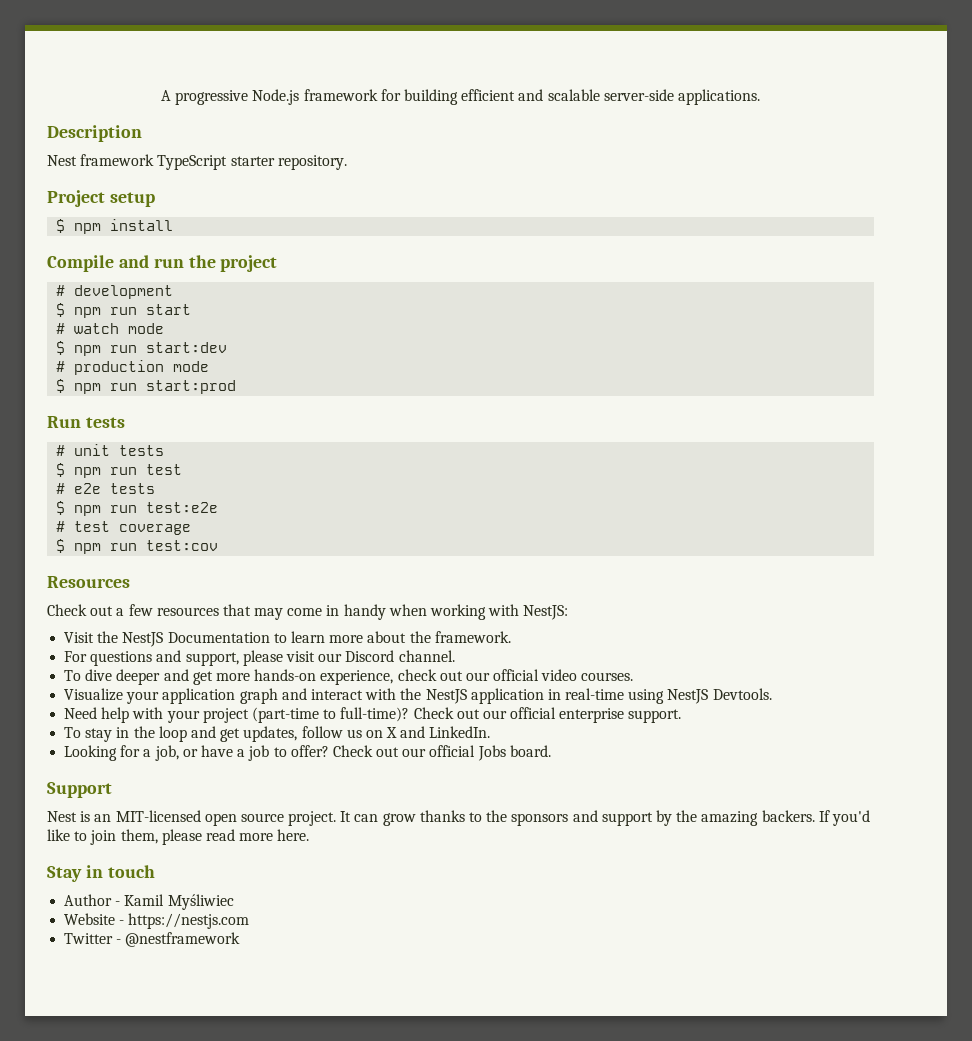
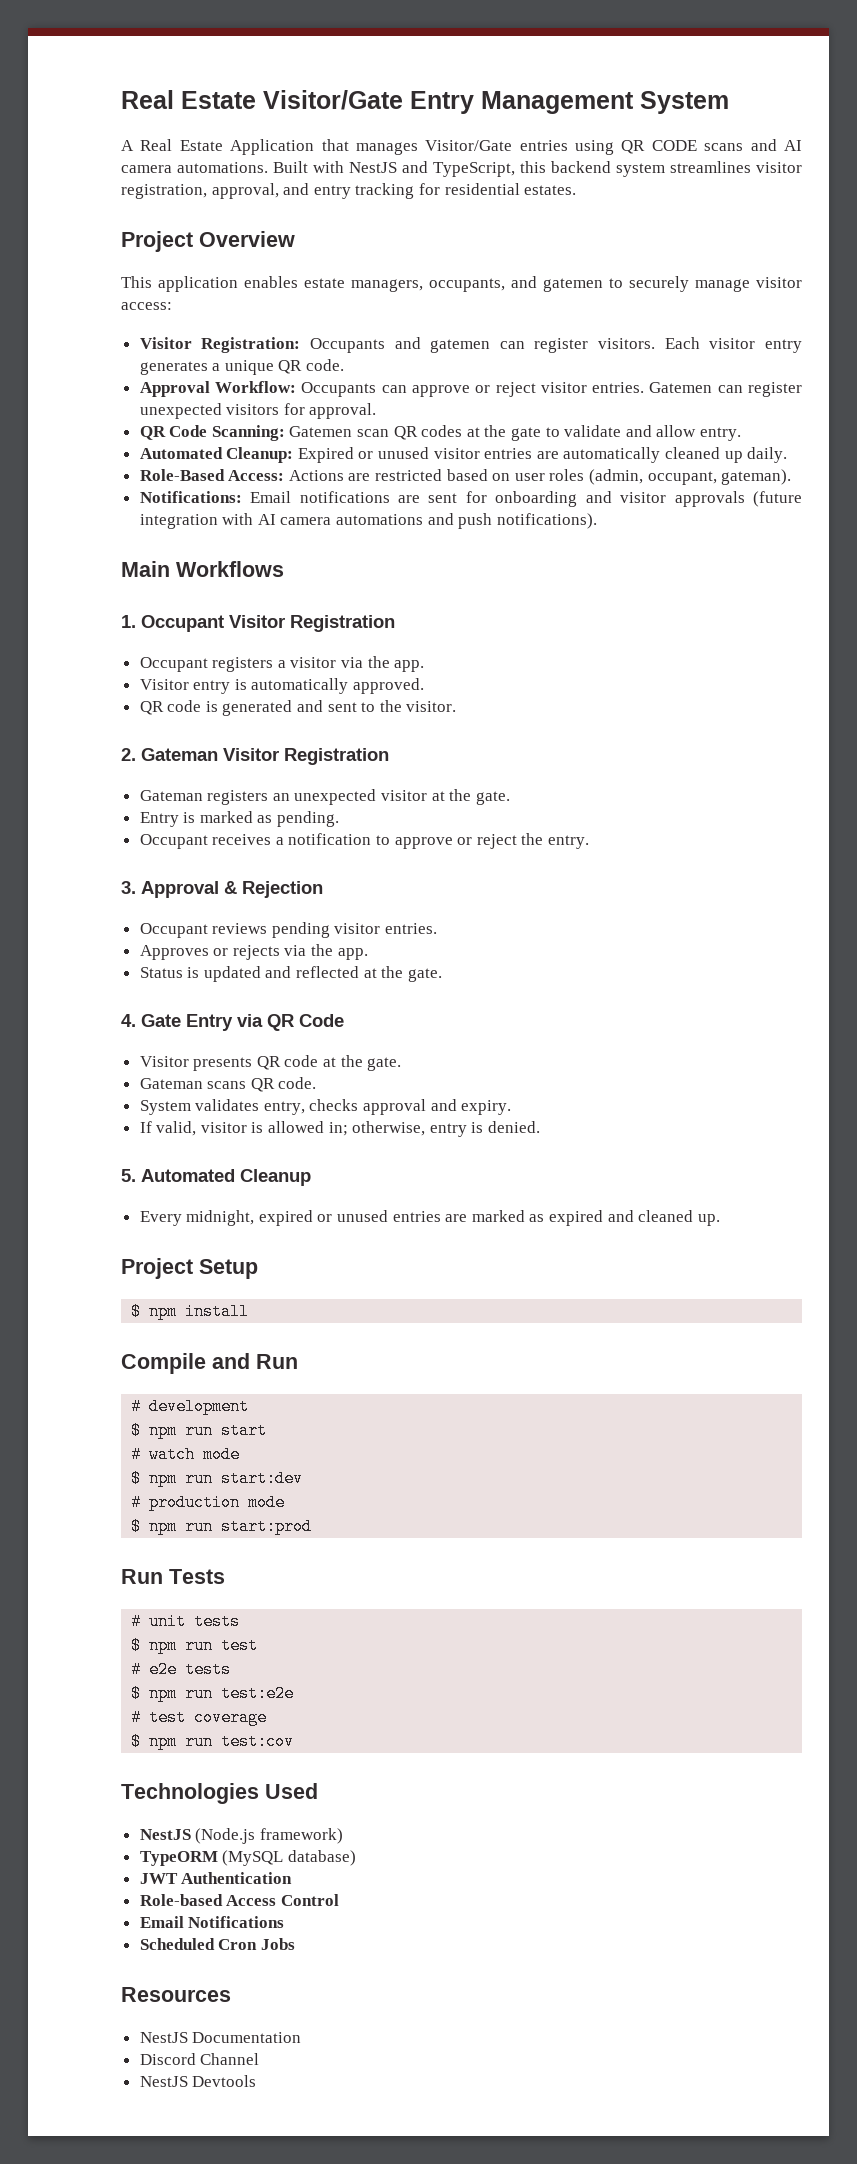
[161,89,760,105] [47,125,142,142] [47,154,347,170] [47,190,155,207] A progressive Node.js framework for building efficient and scalable server-side applications. // Description // Nest framework TypeScript starter repository. // Project setup -> [121,90,729,114] [121,139,802,155] [121,161,802,177] [121,183,577,199] [121,231,295,252] [121,276,802,292] [121,302,172,310] [139,337,802,353] [139,359,345,375] [139,381,802,397] [139,403,377,419] [139,425,741,441] [139,447,788,463] [139,469,792,485] [139,491,802,507] [139,513,597,529] [121,561,284,577] [121,615,395,632] [139,656,425,672] [139,678,425,694] [139,700,457,716] [121,748,389,765] [139,789,510,805] [139,811,340,827] [139,833,590,849] [121,881,323,898] [139,922,438,938] [139,944,368,960] [139,966,442,982] [121,1014,344,1031] [139,1055,402,1071] [139,1077,317,1092] [139,1099,512,1115] [139,1121,541,1137] [121,1169,311,1186] [139,1210,720,1226] [121,1258,258,1279] Real Estate Visitor/Gate Entry Management System // A Real Estate Application that manages Visitor/Gate entries using QR CODE scans and AI camera automations. Built with NestJS and TypeScript, this backend system streamlines visitor registration, approval, and entry tracking for residential estates. // Project Overview // This application enables estate managers, occupants, and gatemen to securely manage visitor access: // Visitor Registration: Occupants and gatemen can register visitors. Each visitor entry generates a unique QR code. // Approval Workflow: Occupants can approve or reject visitor entries. Gatemen can register unexpected visitors for approval. // QR Code Scanning: Gatemen scan QR codes at the gate to validate and allow entry. // Automated Cleanup: Expired or unused visitor entries are automatically cleaned up daily. // Role-Based Access: Actions are restricted based on user roles (admin, occupant, gateman). // Notifications: Email notifications are sent for onboarding and visitor approvals (future integration with AI camera automations and push notifications). // Main Workflows // 1. Occupant Visitor Registration // Occupant registers a visitor via the app. // Visitor entry is automatically approved. // QR code is generated and sent to the visitor. // 2. Gateman Visitor Registration // Gateman registers an unexpected visitor at the gate. // Entry is marked as pending. // Occupant receives a notification to approve or reject the entry. // 3. Approval & Rejection // Occupant reviews pending visitor entries. // Approves or rejects via the app. // Status is updated and reflected at the gate. // 4. Gate Entry via QR Code // Visitor presents QR code at the gate. // Gateman scans QR code. // System validates entry, checks approval and expiry. // If valid, visitor is allowed in; otherwise, entry is denied. // 5. Automated Cleanup // Every midnight, expired or unused entries are marked as expired and cleaned up. // Project Setup
[153,255,278,272] run the project -> [256,1354,298,1369] Run
[85,417,125,428] tests -> [169,1569,225,1584] Tests
[47,576,130,588] [47,604,569,620] [64,631,511,647] [64,650,455,666] [64,669,634,685] [64,688,772,704] [64,707,682,723] [64,726,491,742] [64,745,551,761] [47,782,112,798] [47,810,870,826] [47,829,310,845] [47,865,155,882] [64,894,234,910] [64,913,250,929] [64,932,241,947] Resources // Check out a few resources that may come in handy when working with NestJS: // Visit the NestJS Documentation to learn more about the framework. // For questions and support, please visit our Discord channel. // To dive deeper and get more hands-on experience, check out our official video courses. // Visualize your application graph and interact with the NestJS application in real-time using NestJS Devtools. // Need help with your project (part-time to full-time)? Check out our official enterprise support. // To stay in the loop and get updates, follow us on X and LinkedIn. // Looking for a job, or have a job to offer? Check out our official Jobs board. // Support // Nest is an MIT-licensed open source project. It can grow thanks to the sponsors and support by the amazing backers. If you'd like to join them, please read more here. // Stay in touch // Author - Kamil Myśliwiec // Website - https://nestjs.com // Twitter - @nestframework -> [121,1783,318,1804] [139,1828,343,1844] [139,1850,356,1866] [139,1872,293,1884] [139,1894,339,1906] [139,1916,285,1928] [139,1938,295,1950] [121,1987,231,2002] [139,2032,302,2043] [139,2053,260,2065] [139,2075,257,2087] Technologies Used // NestJS (Node.js framework) // TypeORM (MySQL database) // JWT Authentication // Role-based Access Control // Email Notifications // Scheduled Cron Jobs // Resources // NestJS Documentation // Discord Channel // NestJS Devtools

